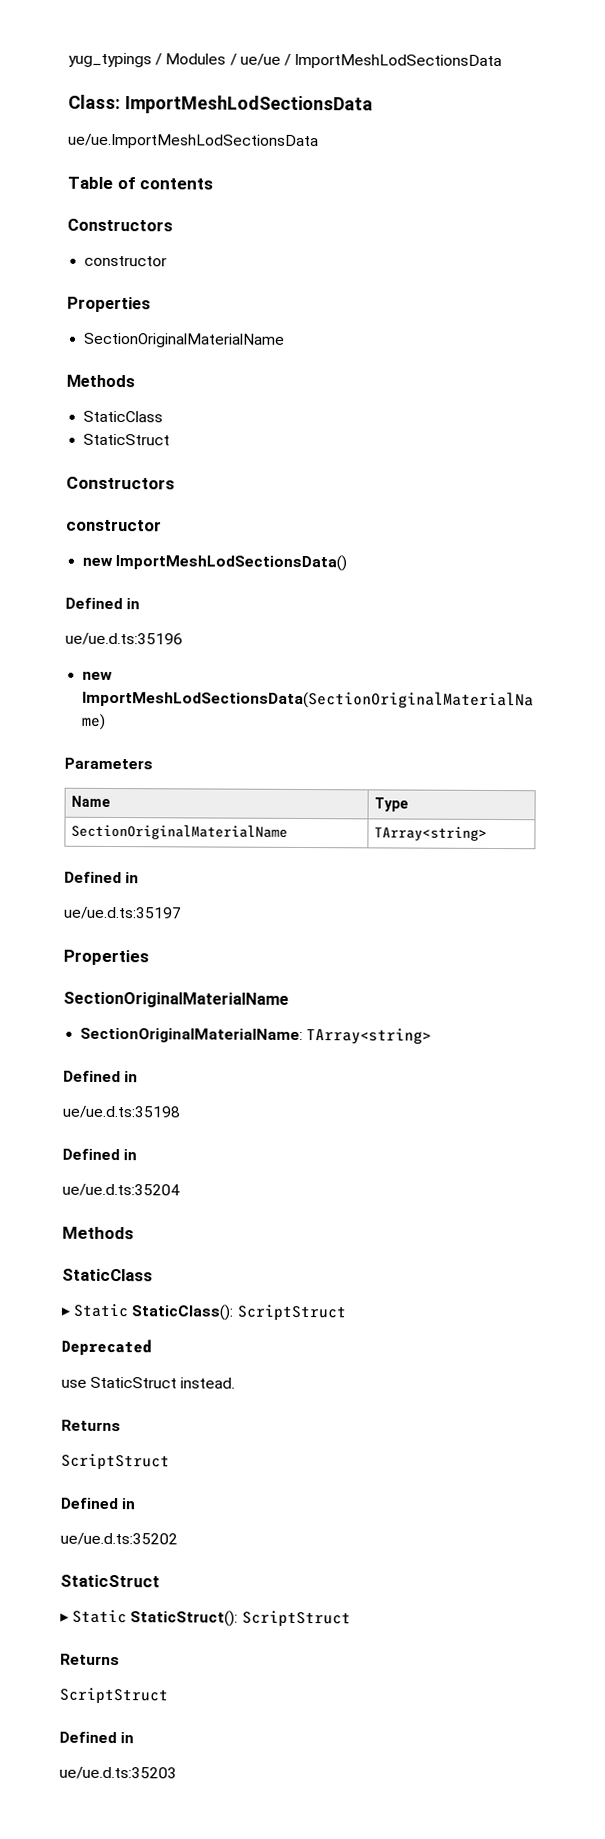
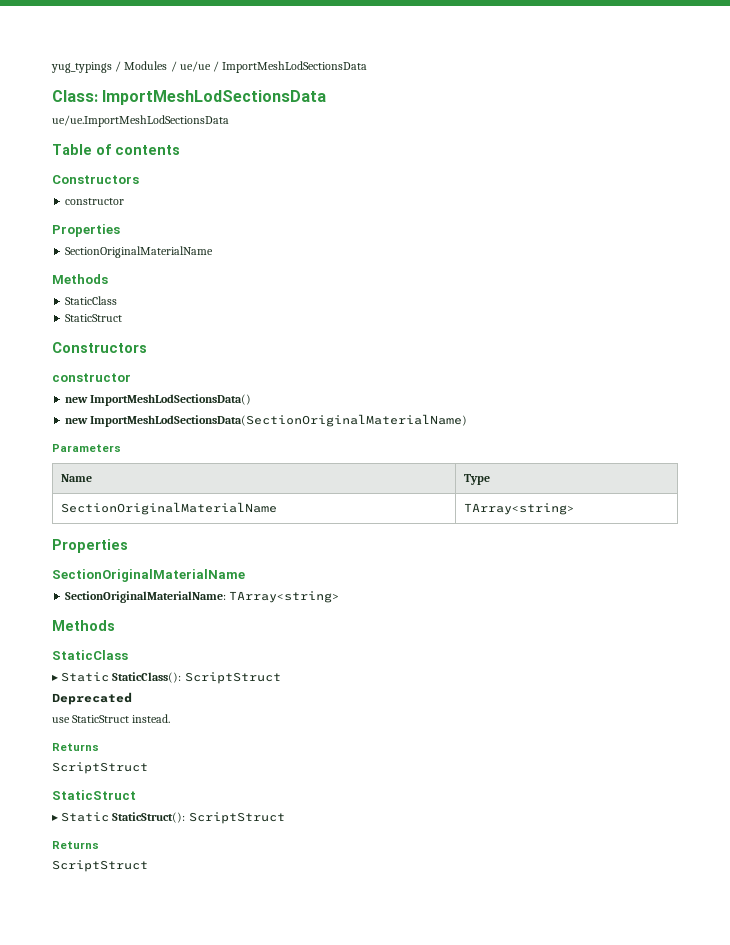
[65,597,141,610] [65,632,183,646] // Defined in // ue/ue.d.ts:35196 -> (252, 400) none
[64,871,140,884] [64,906,182,920] // Defined in // ue/ue.d.ts:35197 -> (574, 509) none
[63,1070,139,1083] [62,1105,181,1119] [62,1148,138,1161] [62,1183,180,1197] // Defined in // ue/ue.d.ts:35198 // Defined in // ue/ue.d.ts:35204 -> (340, 597) none
[60,1497,136,1510] [60,1532,178,1546] // Defined in // ue/ue.d.ts:35202 -> (148, 768) none
[59,1731,135,1744] [59,1766,177,1780] // Defined in // ue/ue.d.ts:35203 -> (148, 866) none

